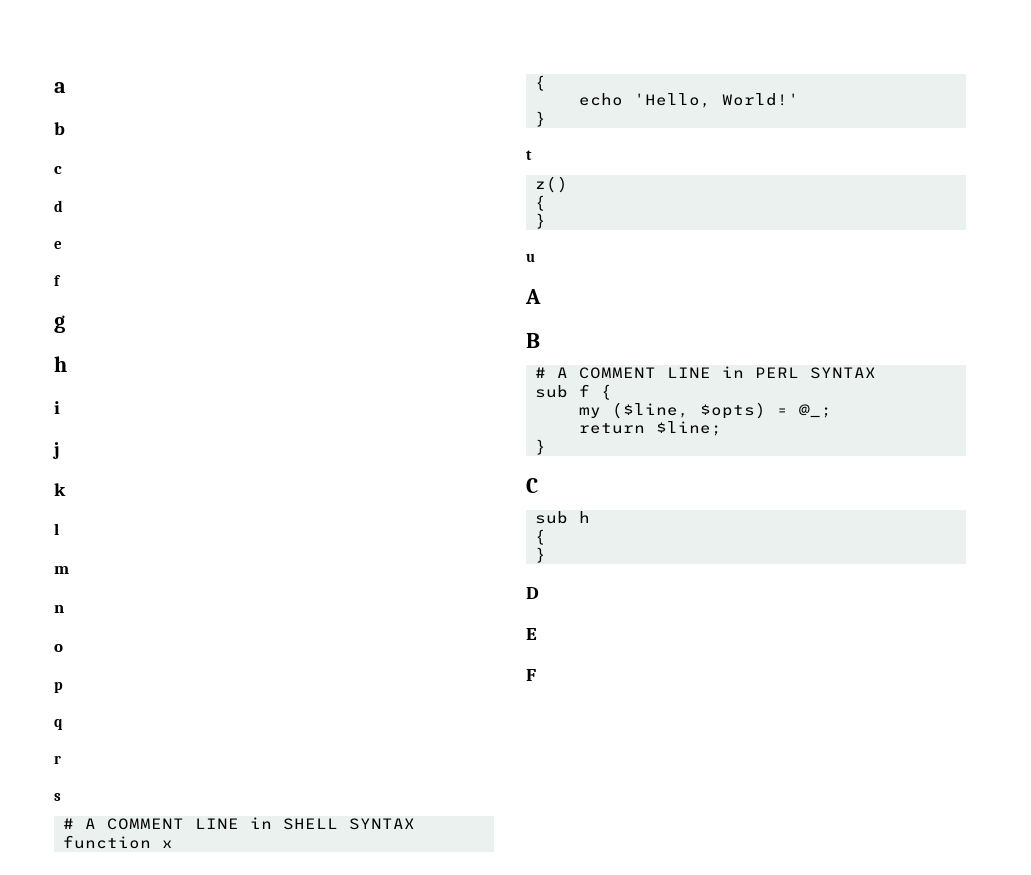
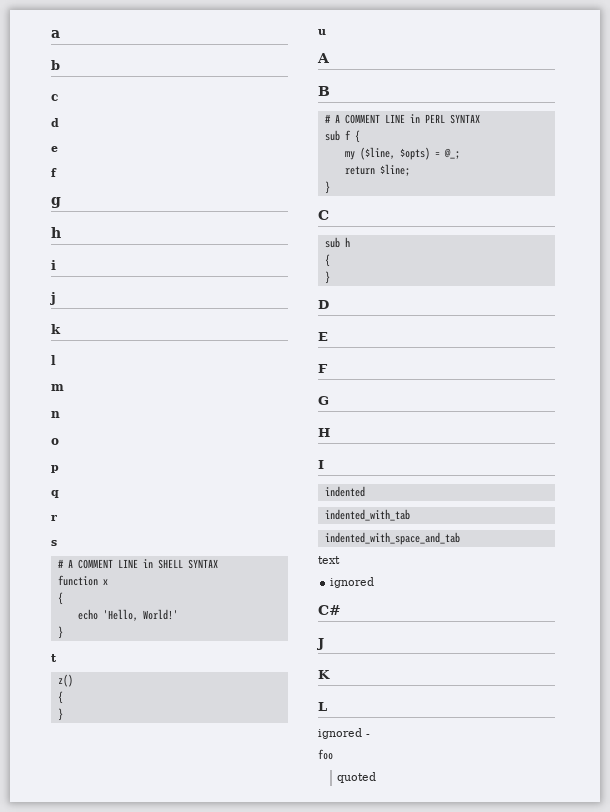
(536, 675) none -> [318,396,329,405] [318,428,330,437] [318,460,324,469] [324,486,365,497] [324,509,410,521] [324,532,460,545] [318,556,340,564] [330,577,375,588] [318,605,341,615] [317,638,324,650] [318,670,330,679] [318,702,327,711] [318,728,370,739] [318,749,333,760] [337,772,377,783] // G // H // I // indented // indented_with_tab // indented_with_space_and_tab // text // ignored // C# // J // K // L // ignored - // foo // quoted

